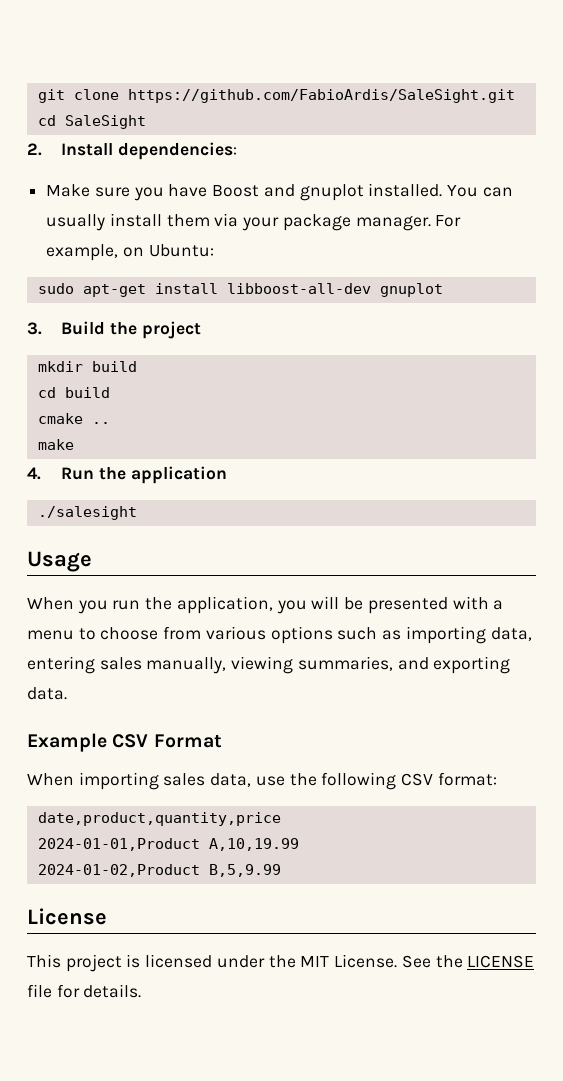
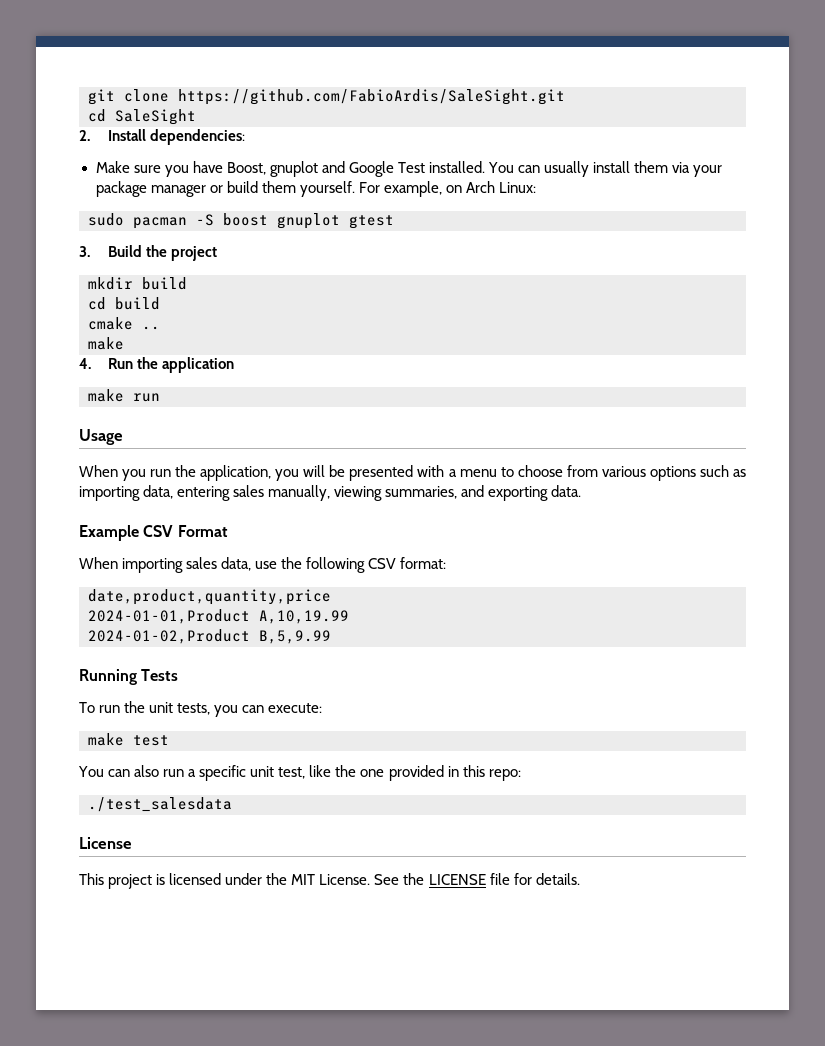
[212,184,364,201] Boost and gnuplot -> [226,161,425,177] Boost, gnuplot and Google Test
[355,216,431,231] manager. -> [150,181,355,197] manager or build them yourself.
[148,244,214,257] Ubuntu: -> [465,181,536,193] Arch Linux:
[82,283,443,297] apt-get install libboost-all-dev gnuplot -> [133,213,394,229] pacman -S boost gnuplot gtest
[37,506,137,520] ./salesight -> [88,389,160,402] make run
(281, 870) none -> [79,669,179,685] [79,701,323,717] [88,733,169,746] [78,765,521,781] [88,797,232,812] // Running Tests // To run the unit tests, you can execute: // make test // You can also run a specific unit test, like the one provided in this repo: // ./test_salesdata

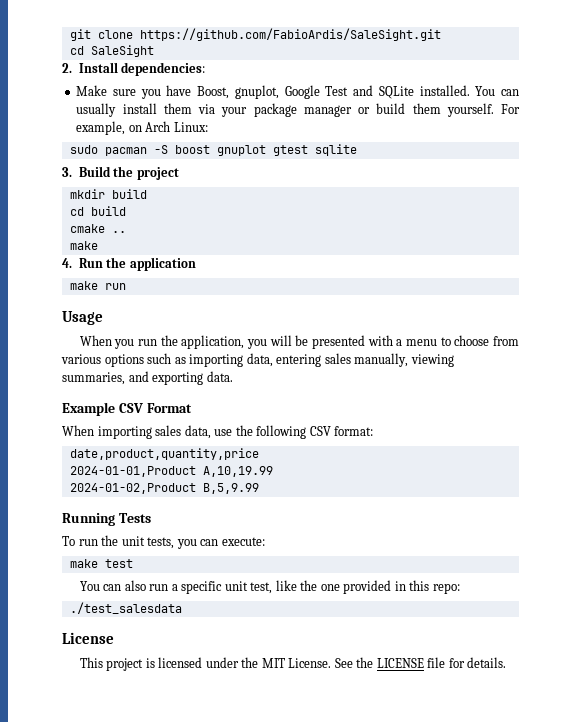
[269,161,425,177] gnuplot and Google Test -> [234,85,414,99] gnuplot, Google Test and SQLite
(394, 222) none -> [314,144,357,156] sqlite

